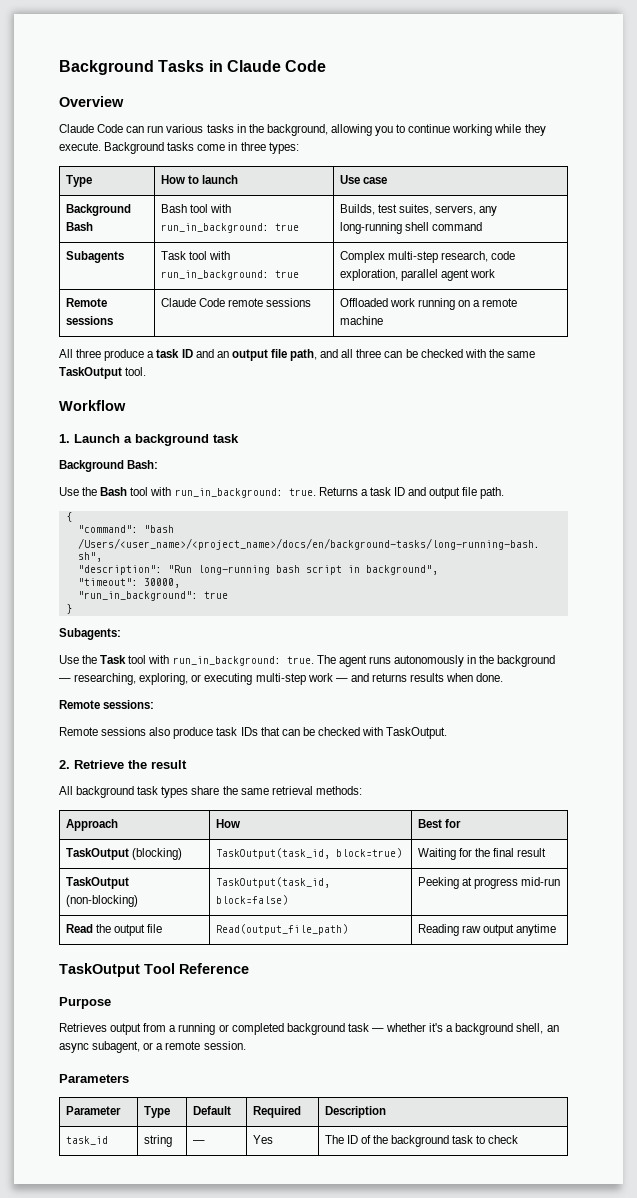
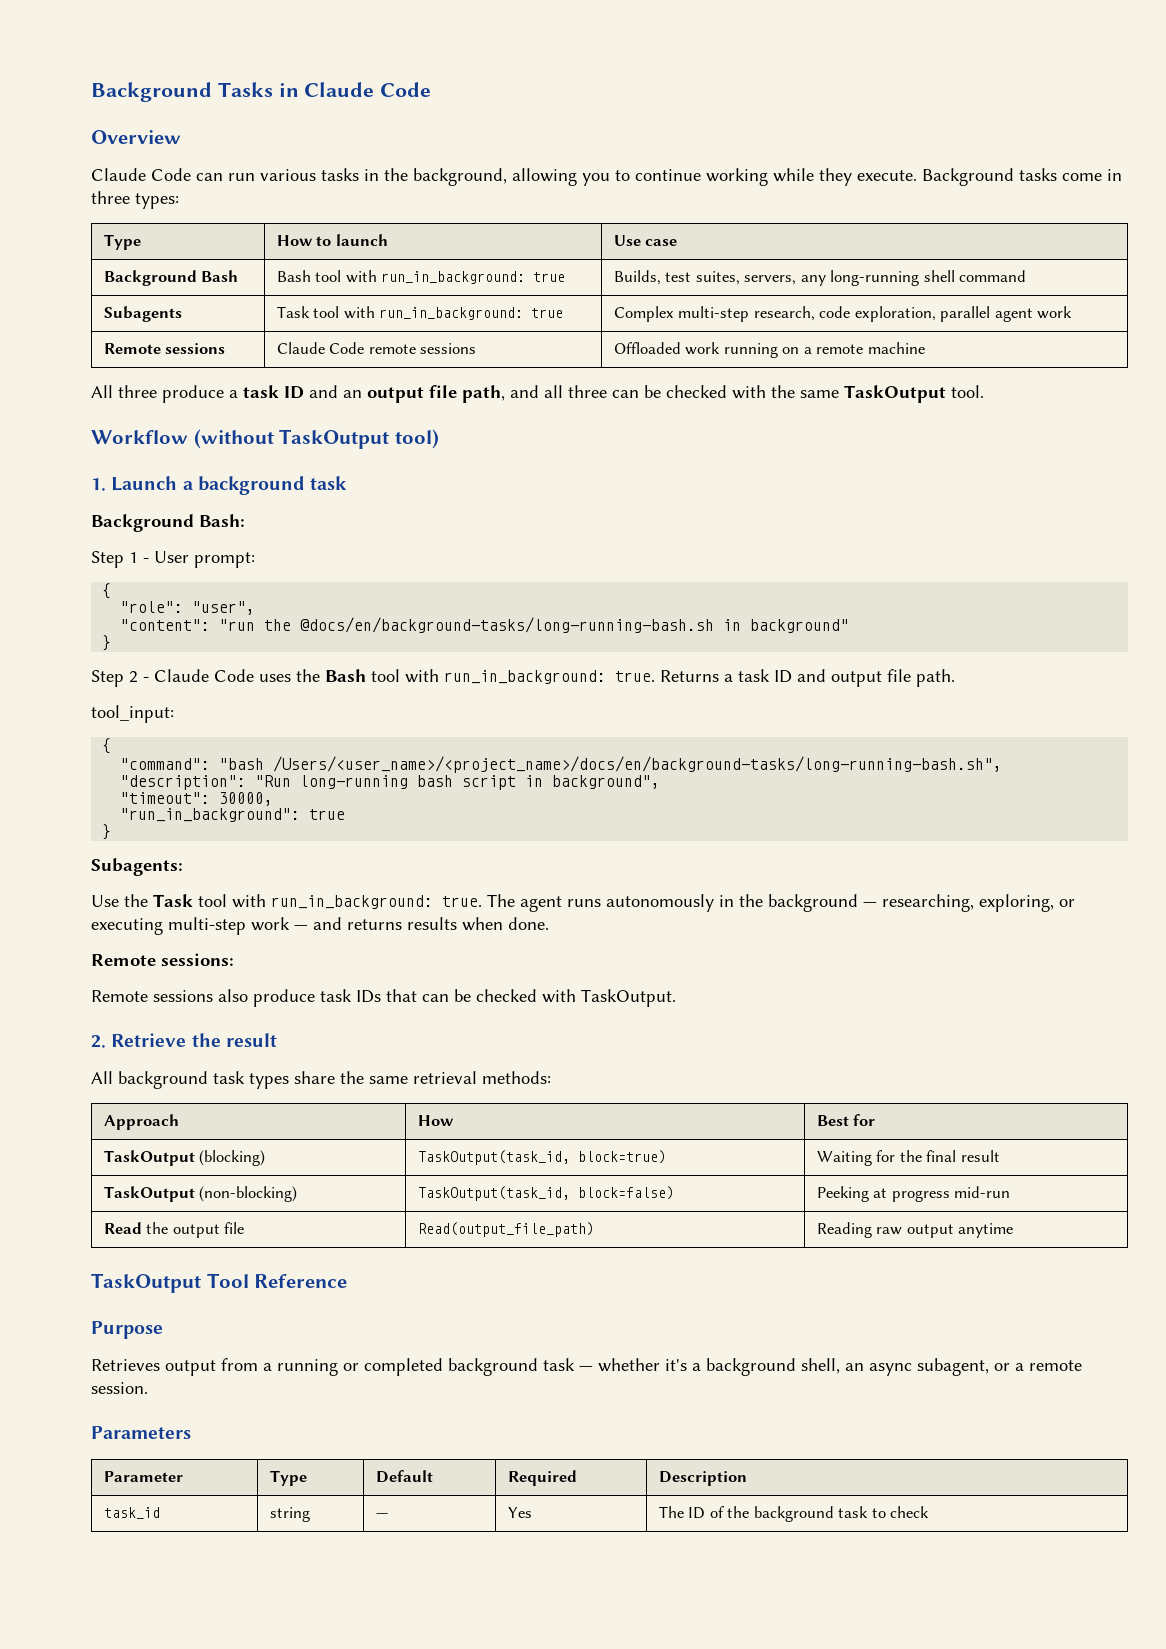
(126, 405) none -> [193,429,439,449] (without TaskOutput tool)
[59,487,79,496] Use -> [91,551,255,568] [102,583,112,599] [120,601,256,615] [120,617,850,633] [102,635,112,651] [91,669,291,687] Step 1 - User prompt: // { // "role": "user", // "content": "run the @docs/en/background-tasks/long-running-bash.sh in background" // } // Step 2 - Claude Code uses
(505, 493) none -> [91,705,174,723] // tool_input:

